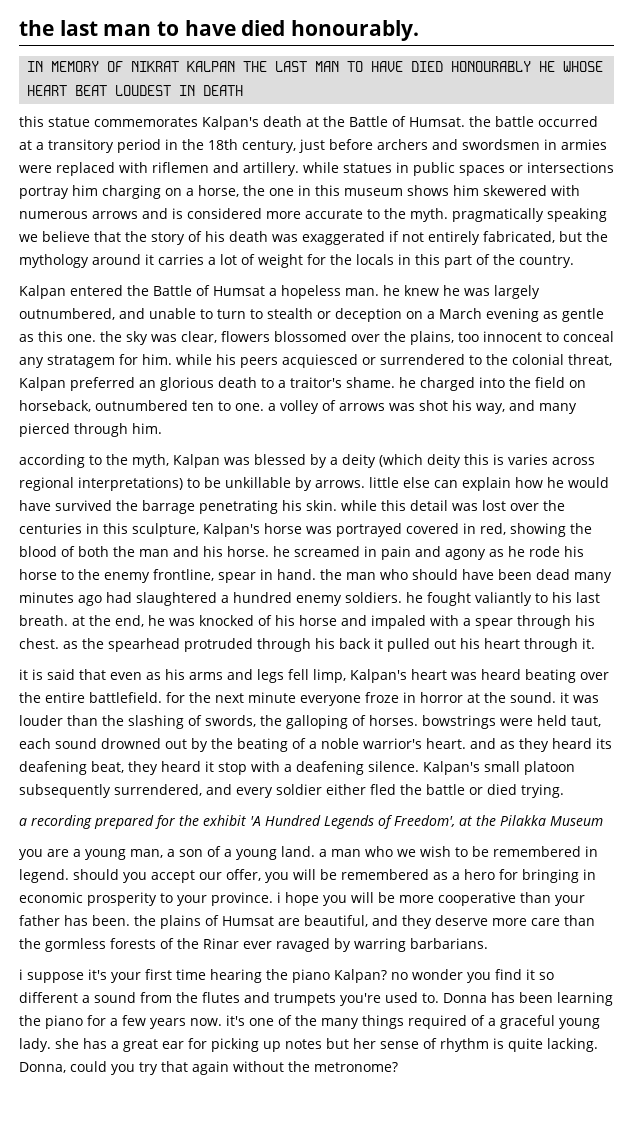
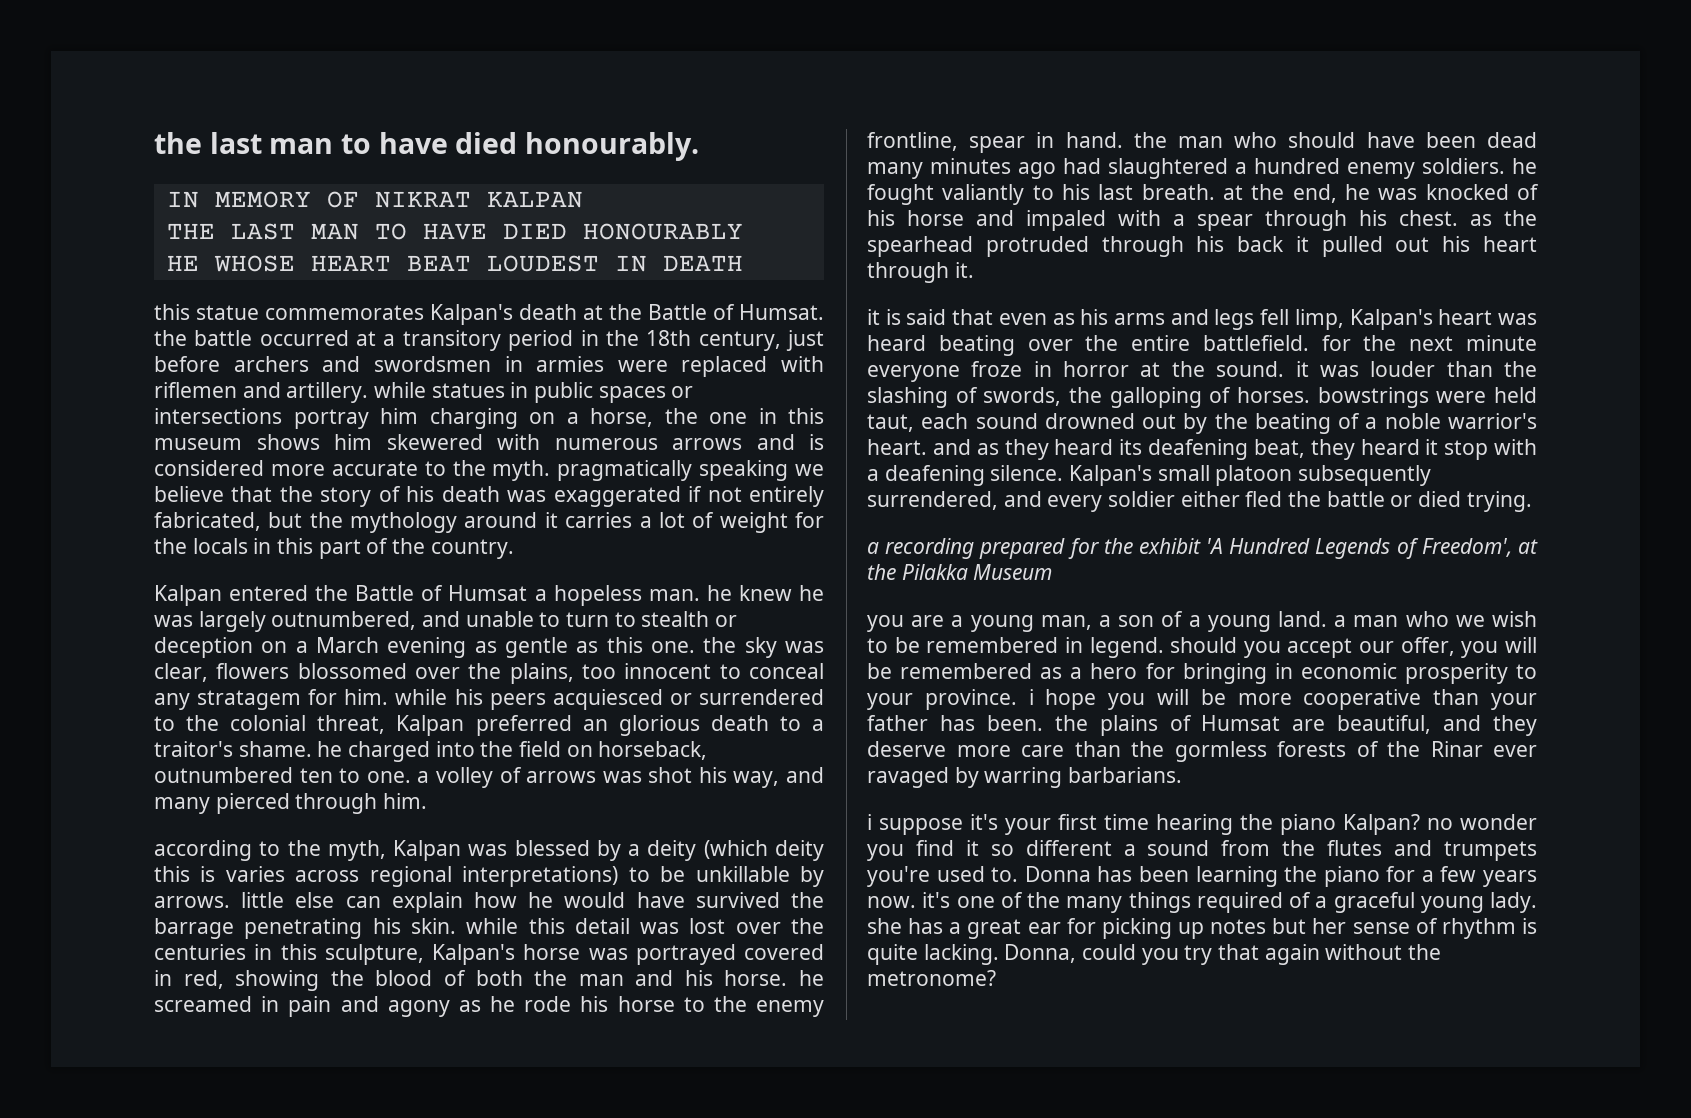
(236, 66) none -> (583, 199) //
(532, 66) none -> (743, 231) //

